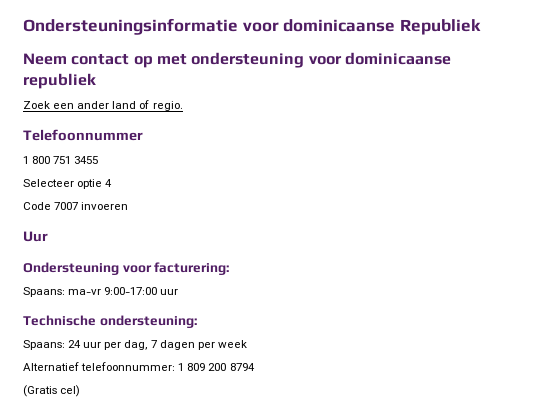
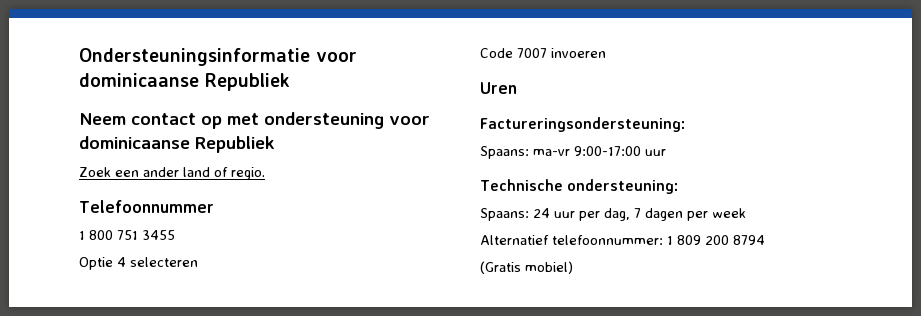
[23,73,96,89] republiek -> [195,136,275,153] Republiek
[23,179,103,189] Selecteer optie -> [79,257,113,270] Optie
(113, 183) none -> [130,257,198,267] selecteren
[23,231,48,242] [23,262,230,275] Uur // Ondersteuning voor facturering: -> [480,82,517,94] [480,117,685,132] Uren // Factureringsondersteuning:
[60,385,81,397] cel) -> [525,261,573,274] mobiel)

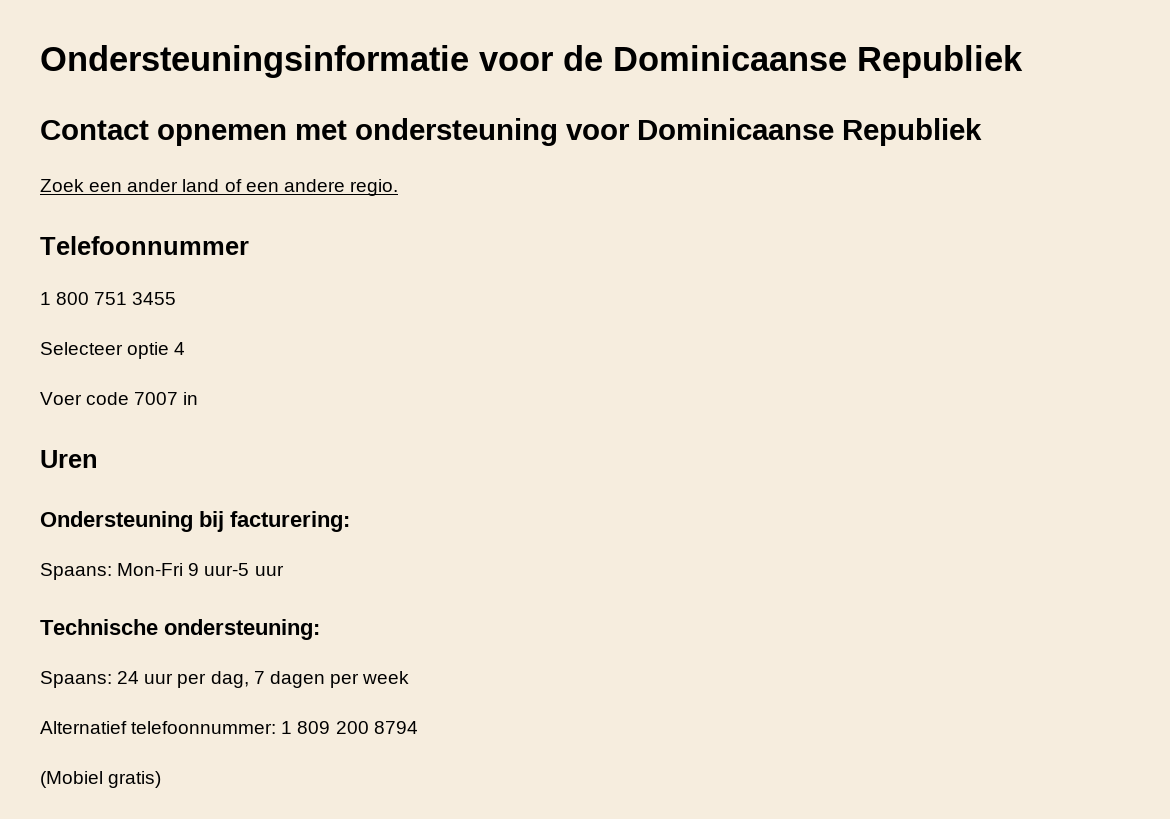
[79,73,290,91] [79,113,222,129] dominicaanse Republiek // Neem contact op -> [563,45,1023,78] [40,120,287,146] de Dominicaanse Republiek // Contact opnemen
[79,136,190,149] dominicaanse -> [637,118,834,140] Dominicaanse
(228, 172) none -> [245,179,345,192] een andere
[79,257,113,270] Optie -> [40,342,170,359] Selecteer optie
[130,257,198,267] [480,48,606,58] [480,82,517,94] [480,117,685,132] [480,146,641,159] selecteren // Code 7007 invoeren // Uren // Factureringsondersteuning: // Spaans: ma-vr 9:00-17:00 -> [40,392,199,405] [40,450,98,468] [40,511,350,532] [40,563,250,580] // Voer code 7007 in // Uren // Ondersteuning bij facturering: // Spaans: Mon-Fri 9 uur-5
[480,261,573,274] (Gratis mobiel) -> [40,771,162,788] (Mobiel gratis)

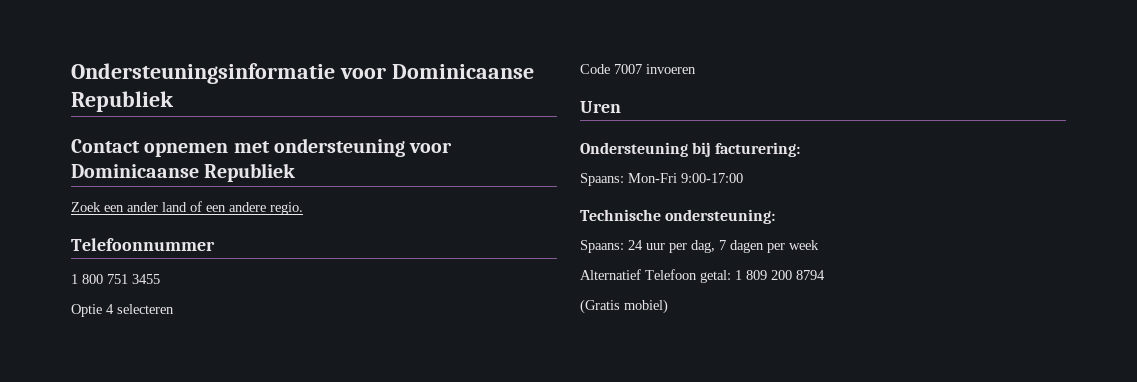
[563,45,603,71] de -> (386, 73) none
[40,342,170,359] Selecteer optie -> [71,304,102,317] Optie
[40,392,199,405] // Voer code 7007 in -> [117,304,174,314] [580,64,696,74] selecteren // Code 7007 invoeren
[188,563,284,576] 9 uur-5 uur -> [681,173,743,183] 9:00-17:00
[131,721,277,734] telefoonnummer: -> [645,269,731,283] Telefoon getal:
[40,771,162,788] (Mobiel gratis) -> [580,299,668,314] (Gratis mobiel)

